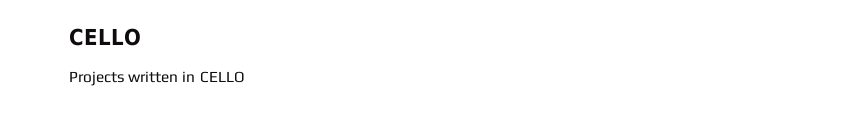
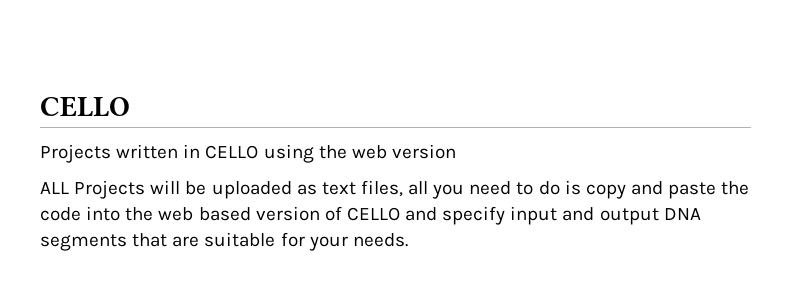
(245, 77) none -> [263,144,456,163] [40,180,750,199] [40,206,701,225] [40,232,408,251] using the web version // ALL Projects will be uploaded as text files, all you need to do is copy and paste the code into the web based version of CELLO and specify input and output DNA segments that are suitable for your needs.

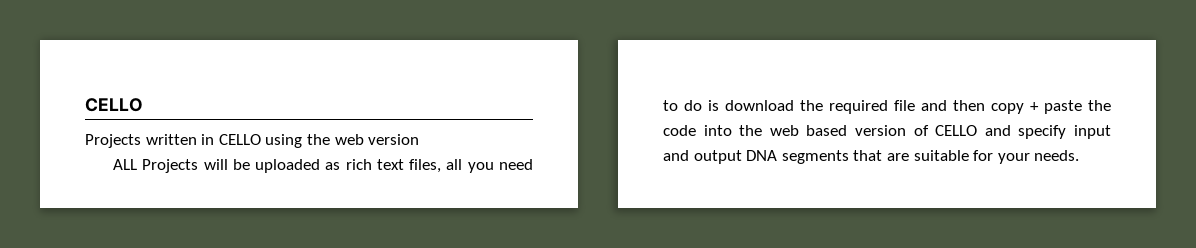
(317, 189) none -> [345,159,372,170] rich
[585,181,663,199] copy and -> [725,100,1039,114] download the required file and then copy +

